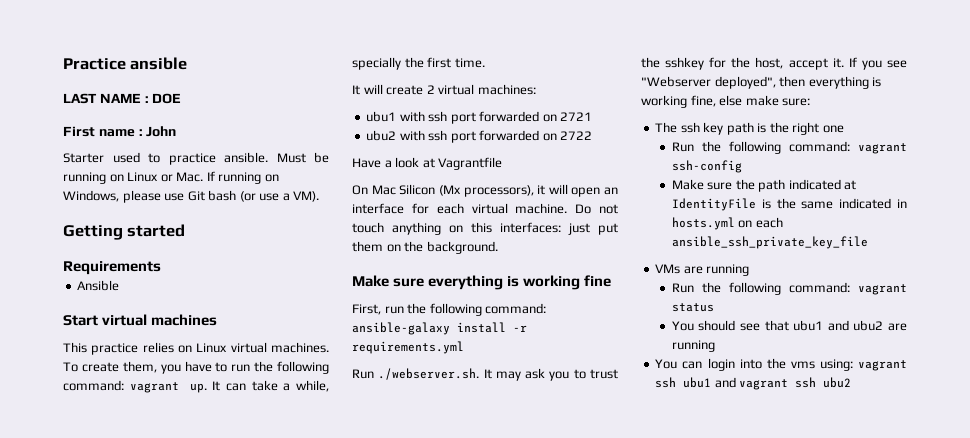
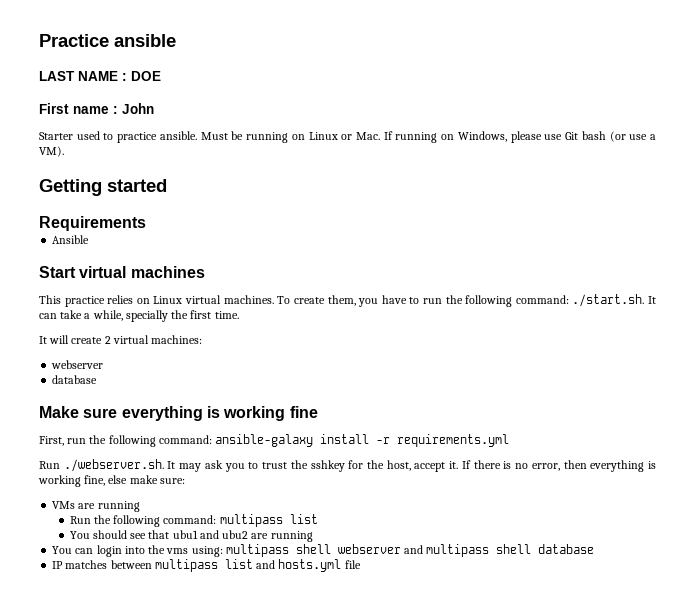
[129,382,207,393] vagrant up. -> [572,294,645,307] ./start.sh.
[366,111,593,124] [366,130,593,143] [352,157,503,170] [352,184,618,197] [352,203,618,214] [352,222,618,235] [352,241,498,254] ubu1 with ssh port forwarded on 2721 // ubu2 with ssh port forwarded on 2722 // Have a look at Vagrantfile // On Mac Silicon (Mx processors), it will open an interface for each virtual machine. Do not touch anything on this interfaces: just put them on the background. -> [51,360,104,369] [52,375,98,384] webserver // database
[861,60,907,70] [641,76,776,89] you see "Webserver deployed", -> [473,460,560,471] there is no error,
[655,122,844,135] [671,141,907,154] [671,160,742,173] [671,179,857,192] [671,198,907,211] [671,217,783,230] [671,236,868,249] // The ssh key path is the right one // Run the following command: vagrant ssh-config // Make sure the path indicated at IdentityFile is the same indicated in hosts.yml on each ansible_ssh_private_key_file -> (185, 481) none
[858,284,907,295] [671,303,714,312] vagrant status -> [219,514,318,527] multipass list
[858,360,907,371] [655,377,852,390] vagrant ssh ubu1 and vagrant ssh ubu2 -> [225,544,595,557] [52,559,361,572] multipass shell webserver and multipass shell database // IP matches between multipass list and hosts.yml file

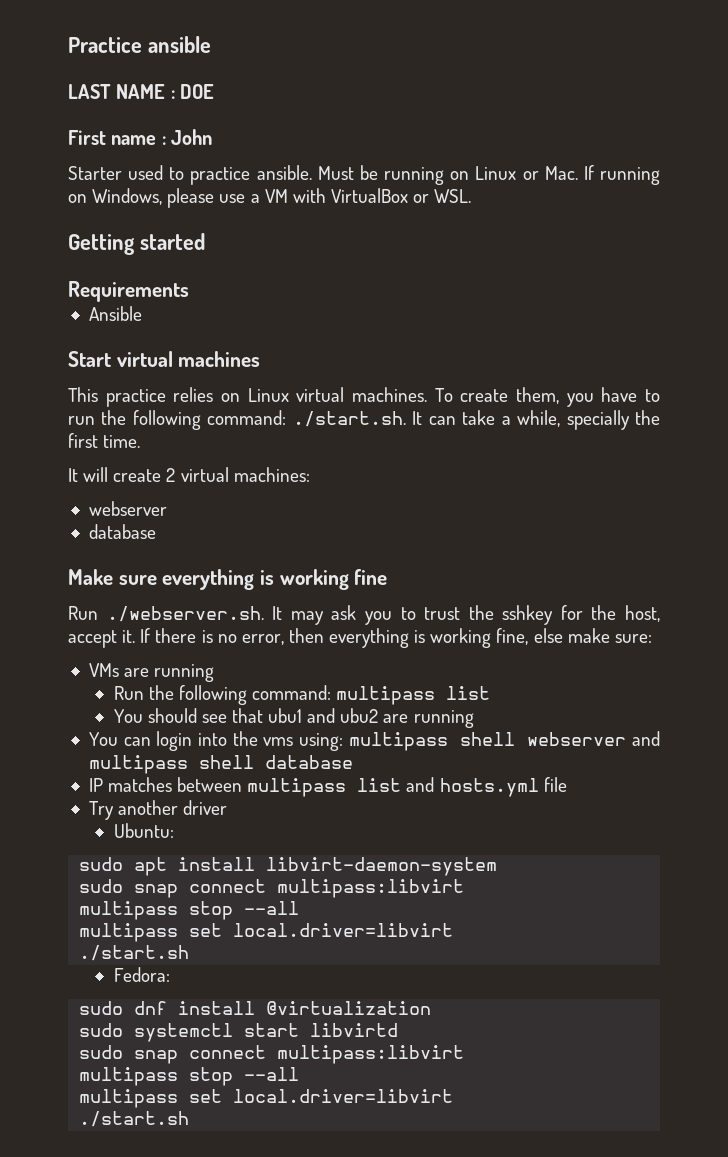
[565,131,657,142] [39,146,64,157] Git bash (or use a VM). -> [250,188,472,203] a VM with VirtualBox or WSL.
[39,434,510,447] // First, run the following command: ansible-galaxy install -r requirements.yml -> (388, 577) none
(361, 564) none -> [88,800,228,820] [113,823,174,838] [79,857,498,876] [79,879,465,898] [79,901,300,920] [79,923,454,942] [79,945,190,961] [113,967,170,982] [79,1001,432,1015] [79,1023,399,1042] [79,1045,465,1064] [79,1067,300,1086] [79,1089,454,1108] [79,1111,190,1127] // Try another driver // Ubuntu: // sudo apt install libvirt-daemon-system // sudo snap connect multipass:libvirt // multipass stop --all // multipass set local.driver=libvirt // ./start.sh // Fedora: // sudo dnf install @virtualization // sudo systemctl start libvirtd // sudo snap connect multipass:libvirt // multipass stop --all // multipass set local.driver=libvirt // ./start.sh

